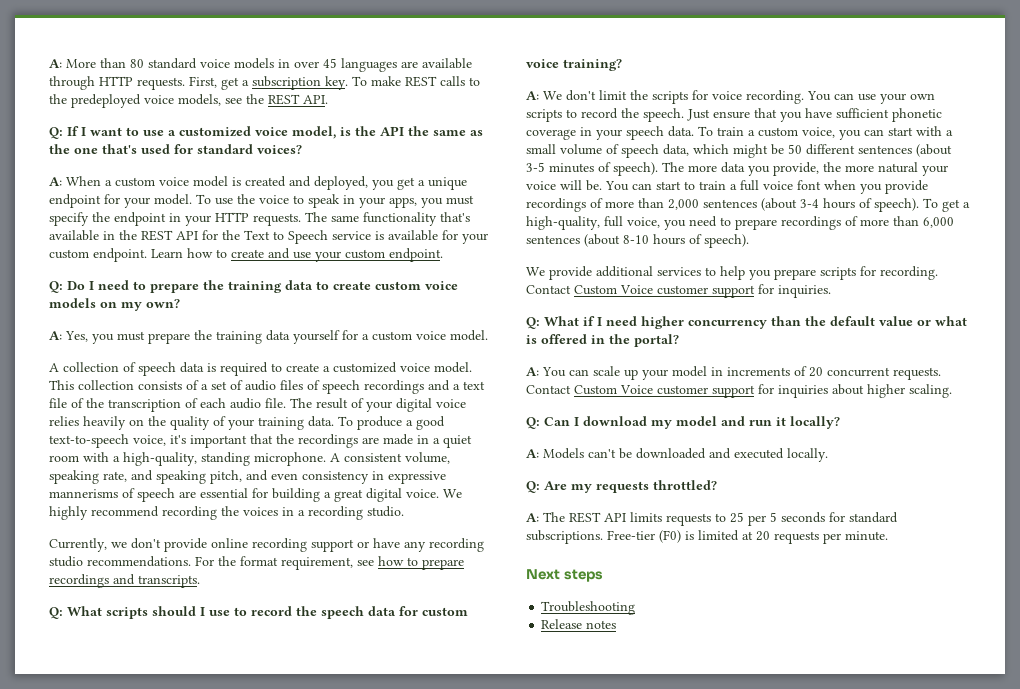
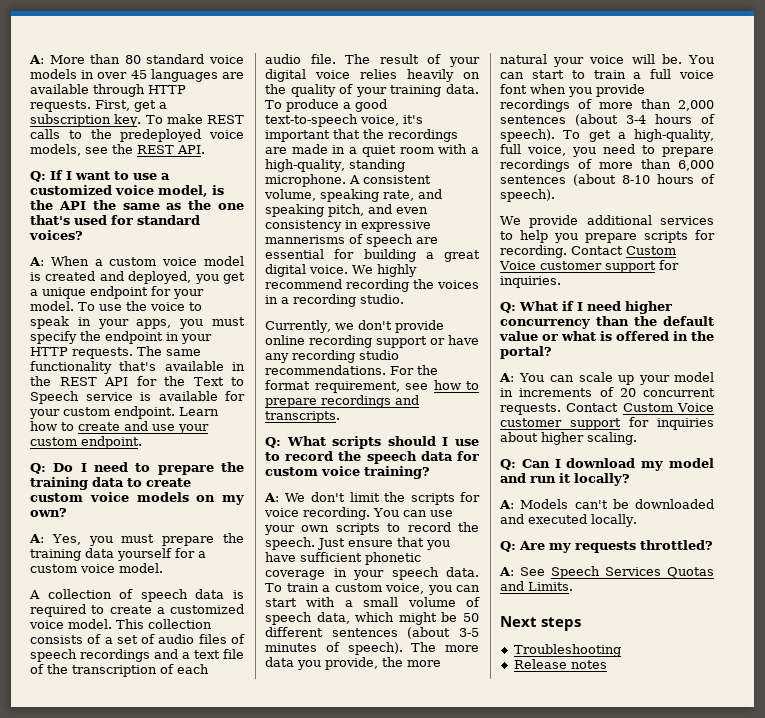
[543,512,898,526] [526,530,888,544] The REST API limits requests to 25 per 5 seconds for standard subscriptions. Free-tier (F0) is limited at 20 requests per minute. -> [520,566,714,579] [500,581,573,591] See Speech Services Quotas and Limits.

